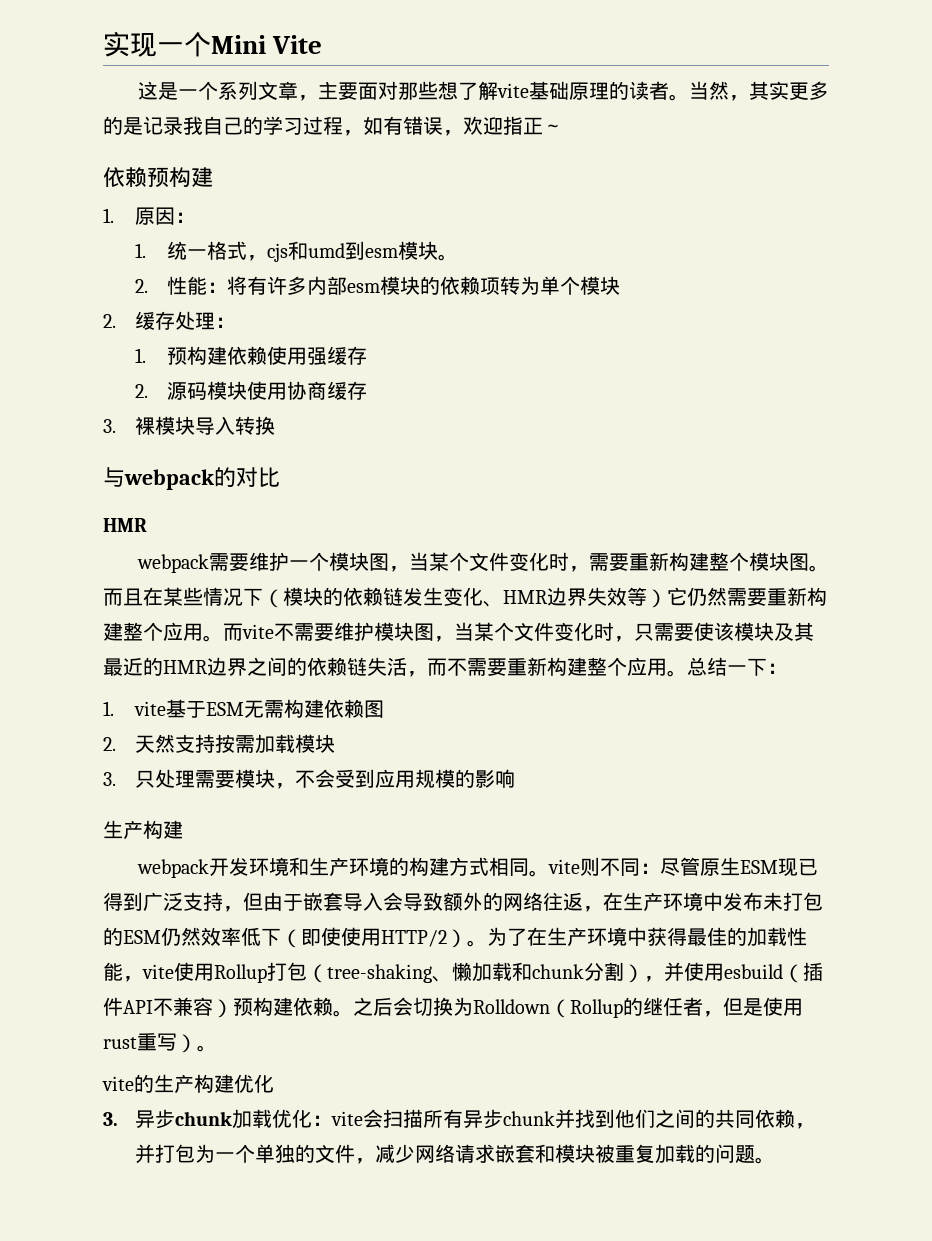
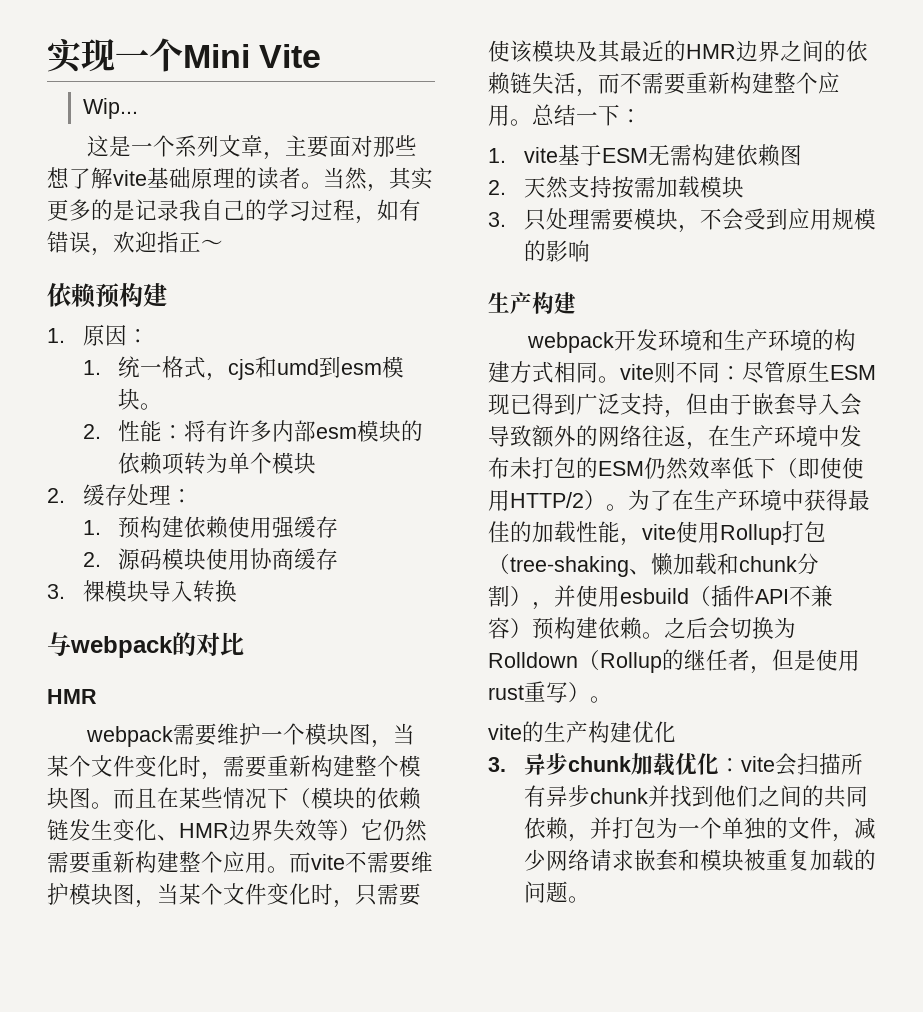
(323, 44) none -> [82,98,138,119] // Wip...

